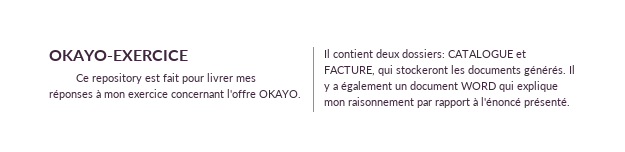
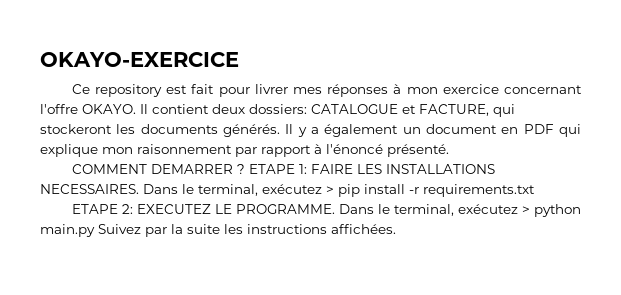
[461,82,496,90] WORD -> [501,124,554,134] en PDF
(570, 103) none -> [71,164,495,174] [40,184,535,197] [71,204,581,217] [40,224,396,237] // COMMENT DEMARRER ? ETAPE 1: FAIRE LES INSTALLATIONS NECESSAIRES. Dans le terminal, exécutez > pip install -r requirements.txt // ETAPE 2: EXECUTEZ LE PROGRAMME. Dans le terminal, exécutez > python main.py Suivez par la suite les instructions affichées.

